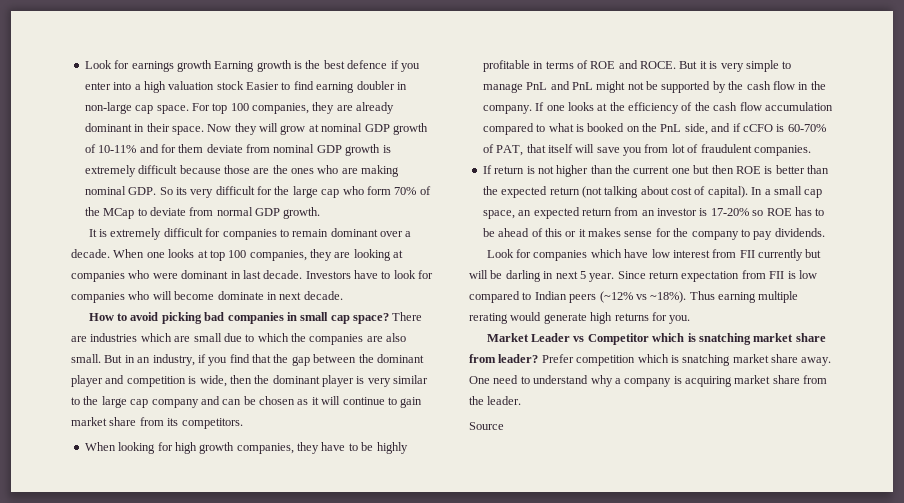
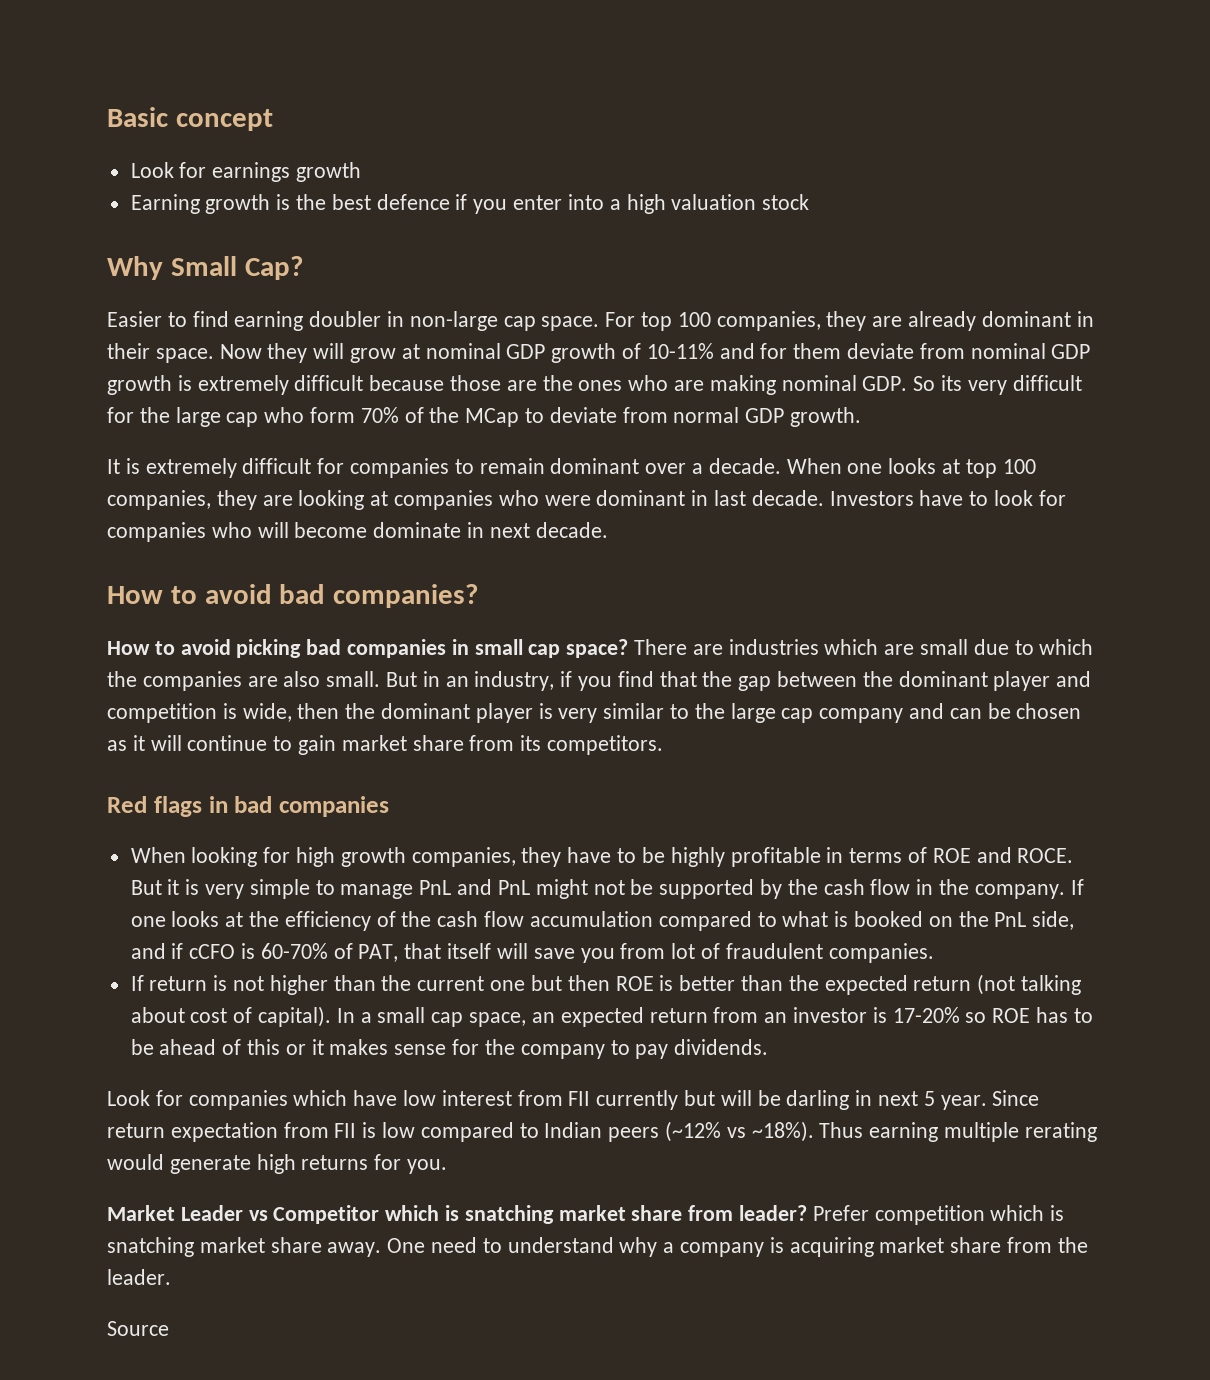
(84, 64) none -> [107,107,273,131] Basic concept //
(212, 66) none -> (362, 172) //
(244, 85) none -> [107,256,303,280] // Why Small Cap? //
(343, 295) none -> [107,584,479,608] // How to avoid bad companies?
(243, 423) none -> [107,796,389,817] // Red flags in bad companies

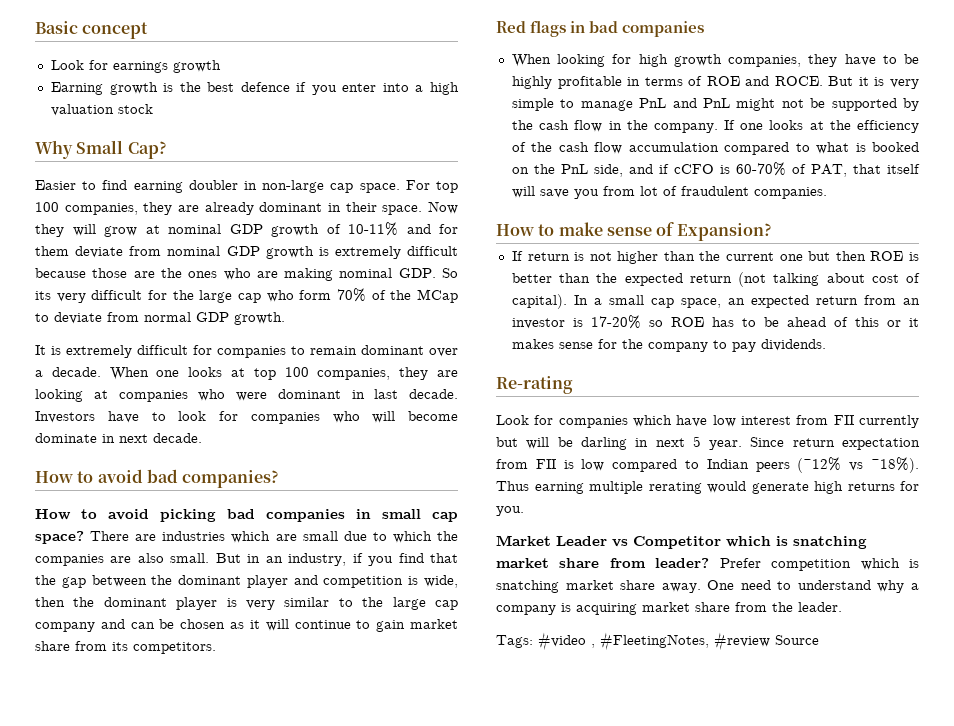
(934, 953) none -> [496,222,772,241] // How to make sense of Expansion?
(769, 1047) none -> [496,376,573,394] // Re-rating
(171, 1277) none -> [496,632,770,651] Tags: #video , #FleetingNotes, #review

